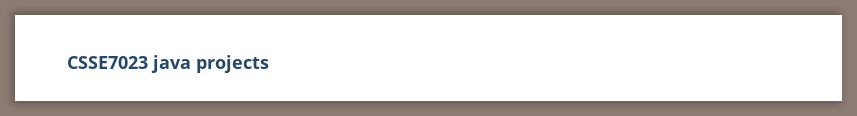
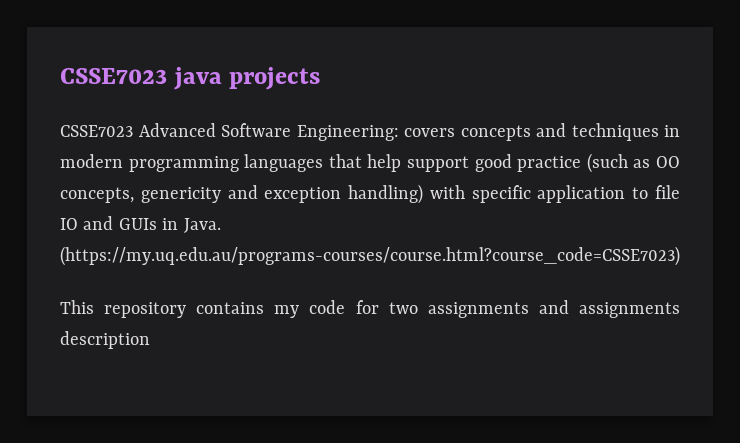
(269, 64) none -> [60,123,680,141] [60,153,681,173] [60,184,680,204] [60,216,221,233] [60,246,680,266] [60,300,680,318] [60,331,150,349] // CSSE7023 Advanced Software Engineering: covers concepts and techniques in modern programming languages that help support good practice (such as OO concepts, genericity and exception handling) with specific application to file IO and GUIs in Java. (https://my.uq.edu.au/programs-courses/course.html?course_code=CSSE7023) // This repository contains my code for two assignments and assignments description

